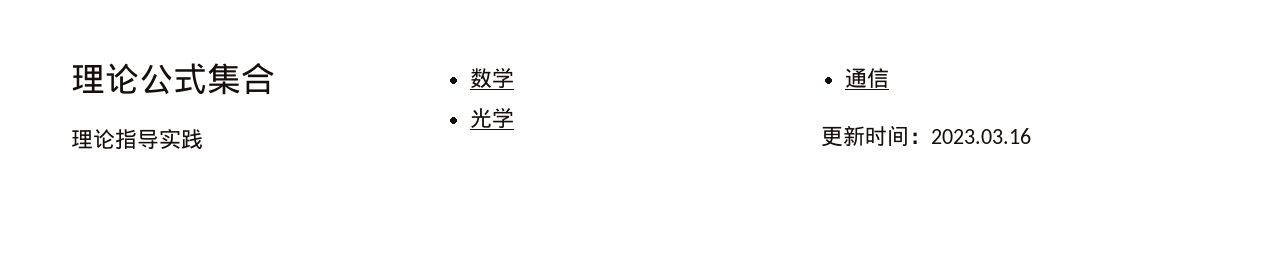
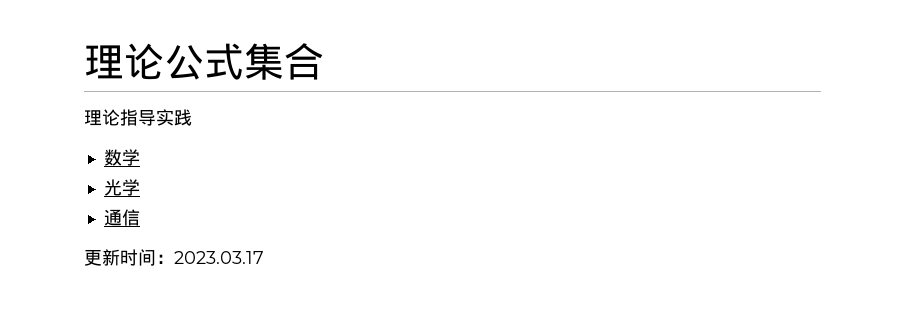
[931,128,1031,144] 2023.03.16 -> [174,251,264,264] 2023.03.17

